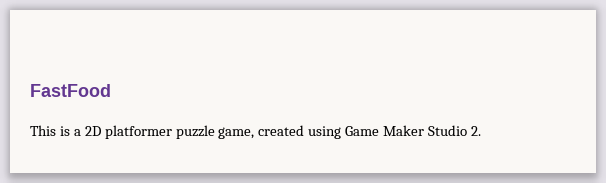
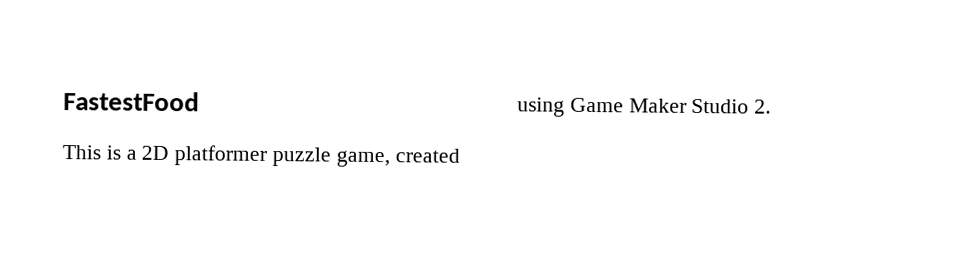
[30,84,111,97] FastFood -> [63,91,199,112] FastestFood

